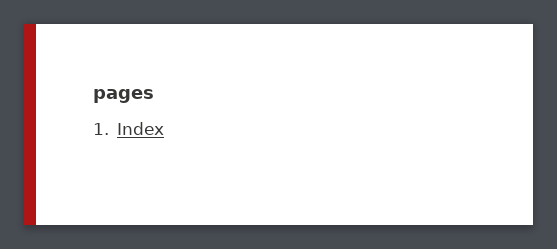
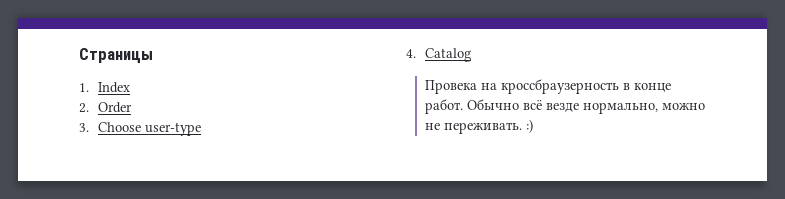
[93,89,154,103] pages -> [79,48,153,64] Страницы
(165, 128) none -> [79,102,132,113] [79,122,201,136] [406,48,471,62] [424,79,671,94] [424,99,705,114] [424,119,533,134] // 2. Order // 3. Choose user-type // 4. Catalog // Провека на кроссбраузерность в конце работ. Обычно всё везде нормально, можно не переживать. :)

